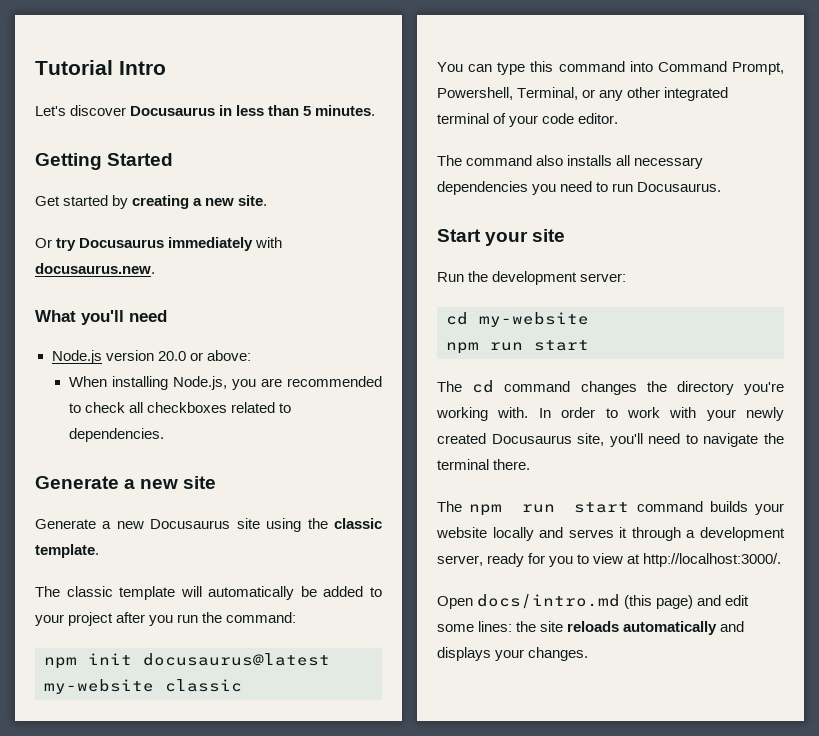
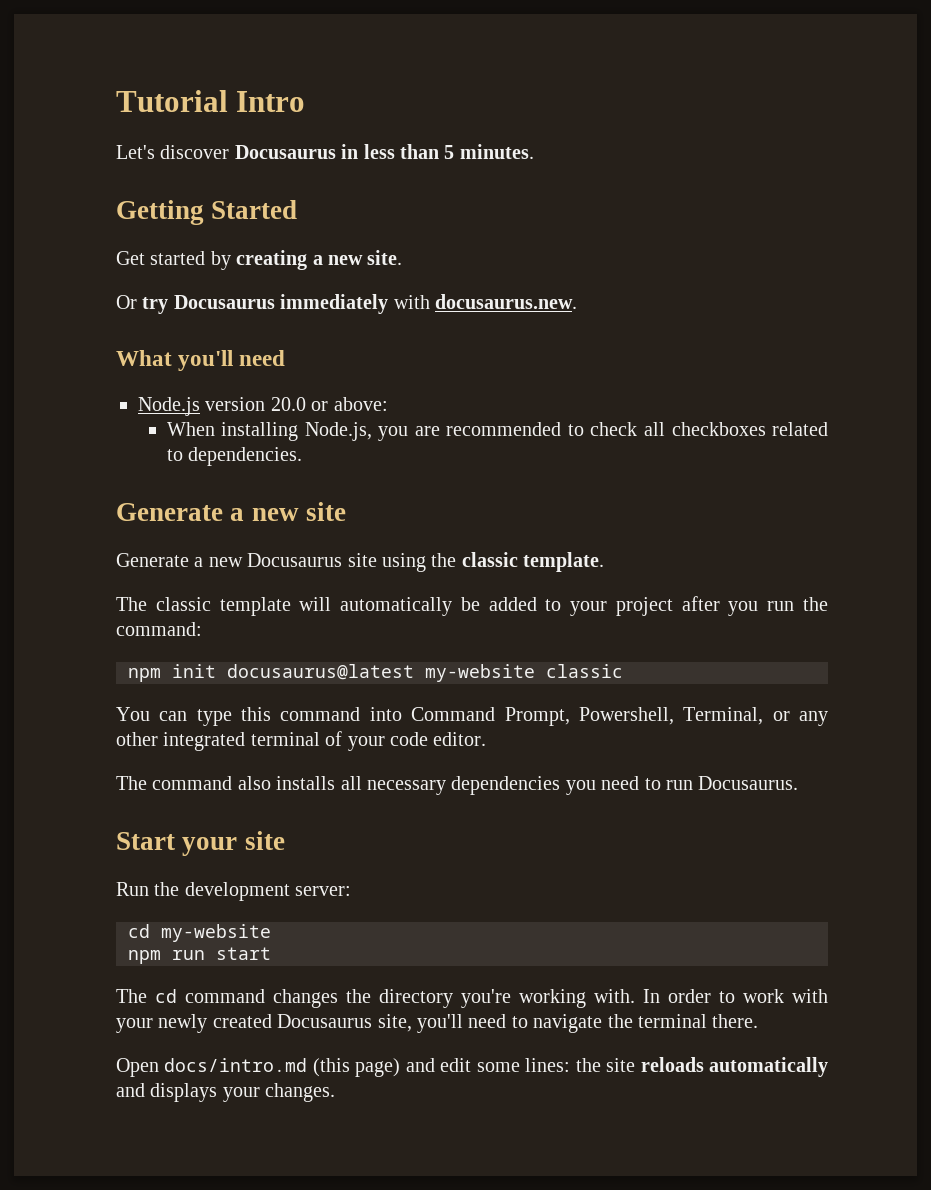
[437,501,784,516] [436,527,785,541] [437,553,782,567] // The npm run start command builds your website locally and serves it through a development server, ready for you to view at http://localhost:3000/. -> (759, 1021) none

